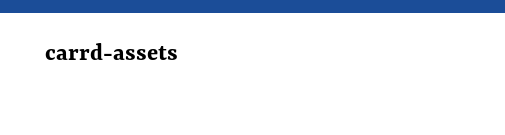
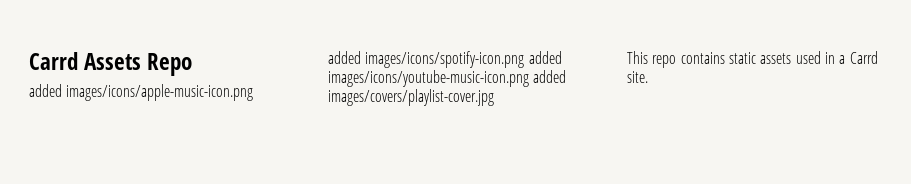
[45,43,178,60] carrd-assets -> [29,52,193,76] [29,84,254,101] [328,51,562,68] [328,70,567,87] [328,89,494,106] [627,51,878,68] [627,71,648,83] Carrd Assets Repo // added images/icons/apple-music-icon.png added images/icons/spotify-icon.png added images/icons/youtube-music-icon.png added images/covers/playlist-cover.jpg // This repo contains static assets used in a Carrd site.

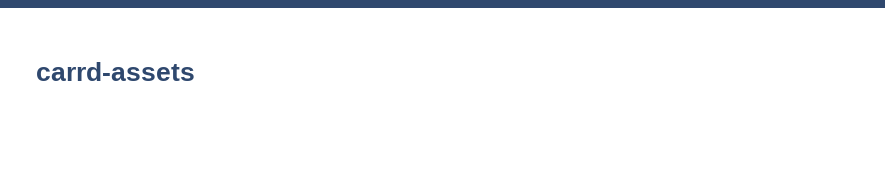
[29,52,193,76] [29,84,254,101] [328,51,562,68] [328,70,567,87] [328,89,494,106] [627,51,878,68] [627,71,648,83] Carrd Assets Repo // added images/icons/apple-music-icon.png added images/icons/spotify-icon.png added images/icons/youtube-music-icon.png added images/covers/playlist-cover.jpg // This repo contains static assets used in a Carrd site. -> [36,62,195,81] carrd-assets

